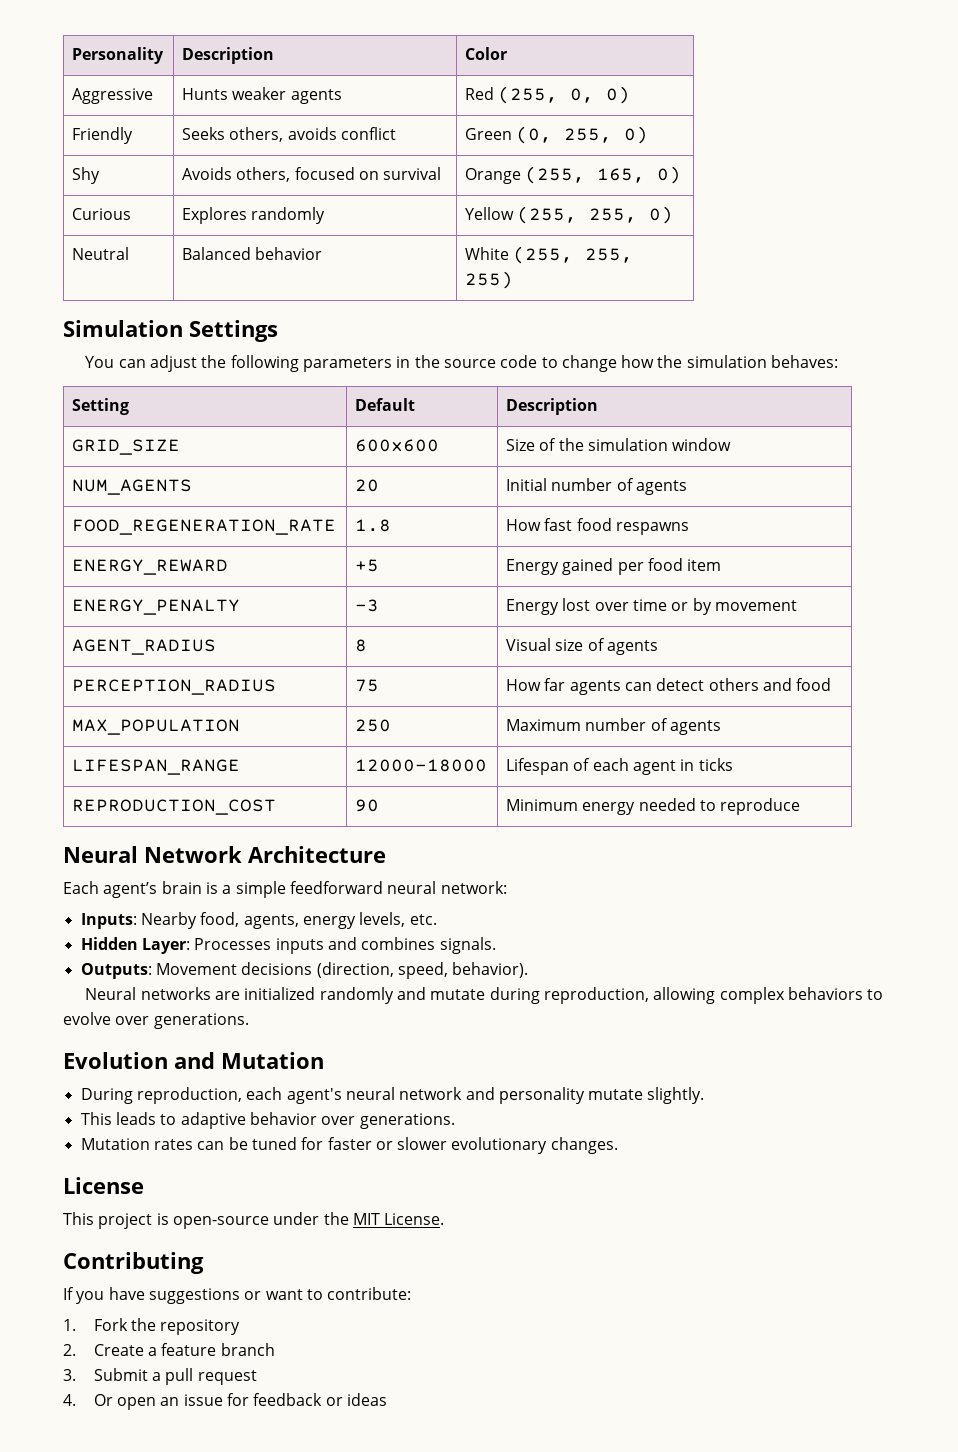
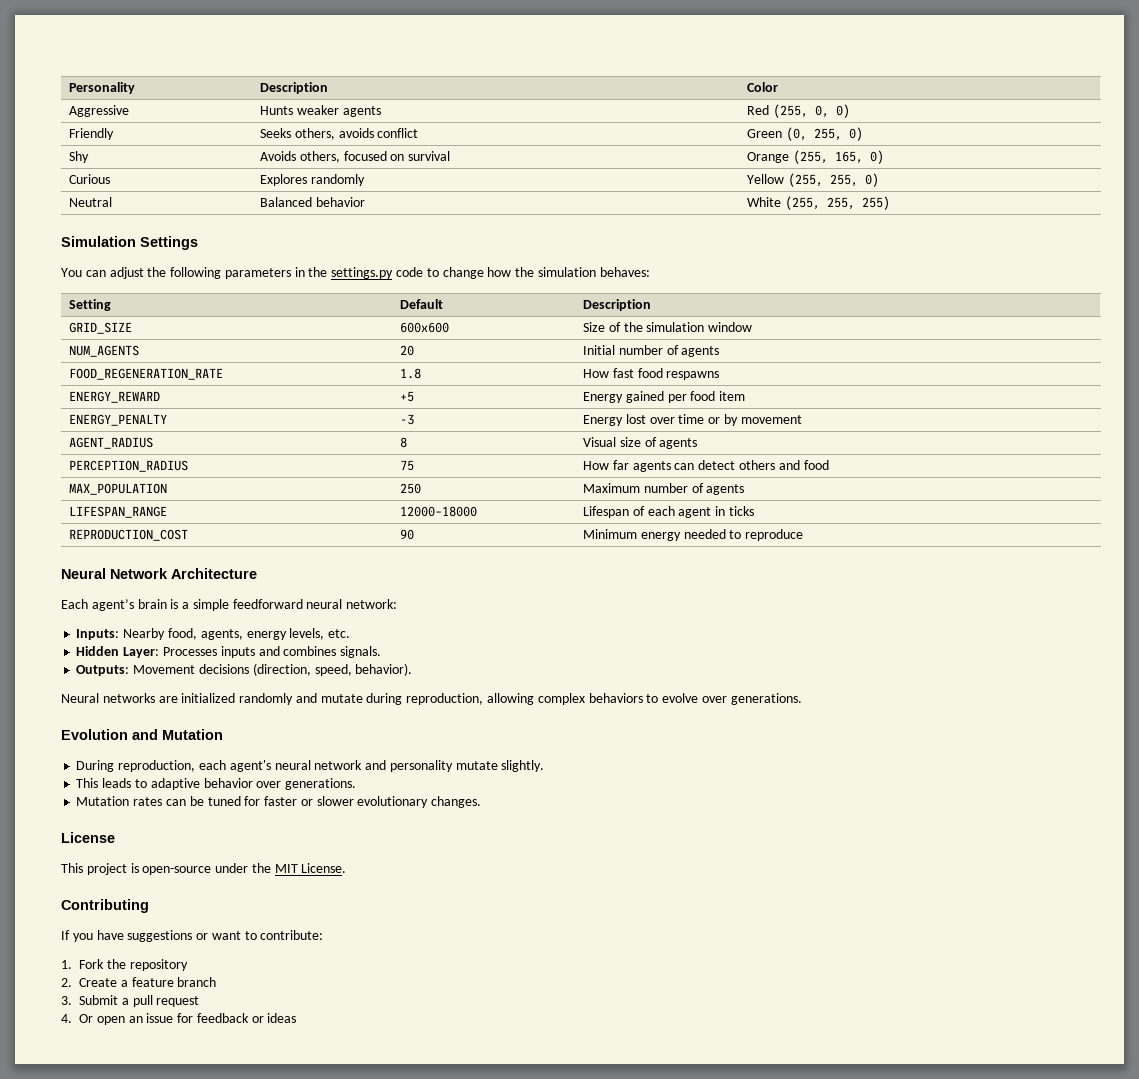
[443,359,496,368] source -> [331,267,394,279] settings.py

